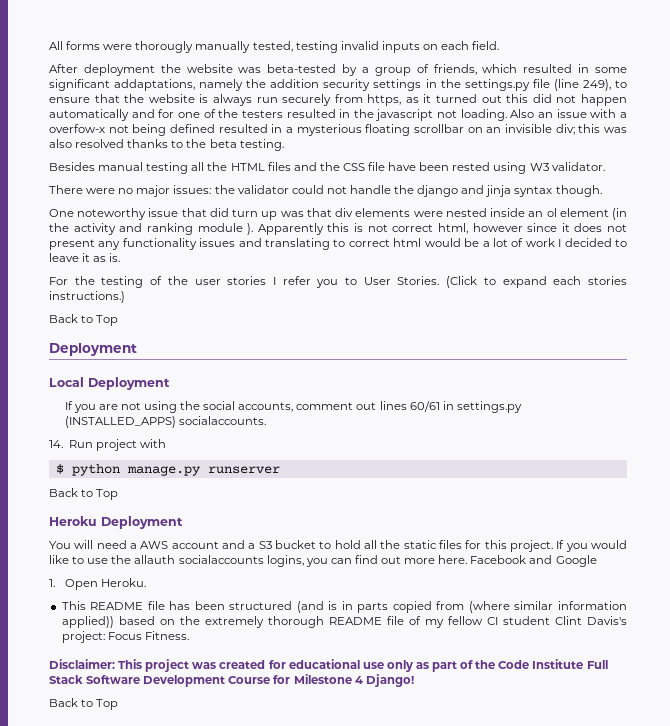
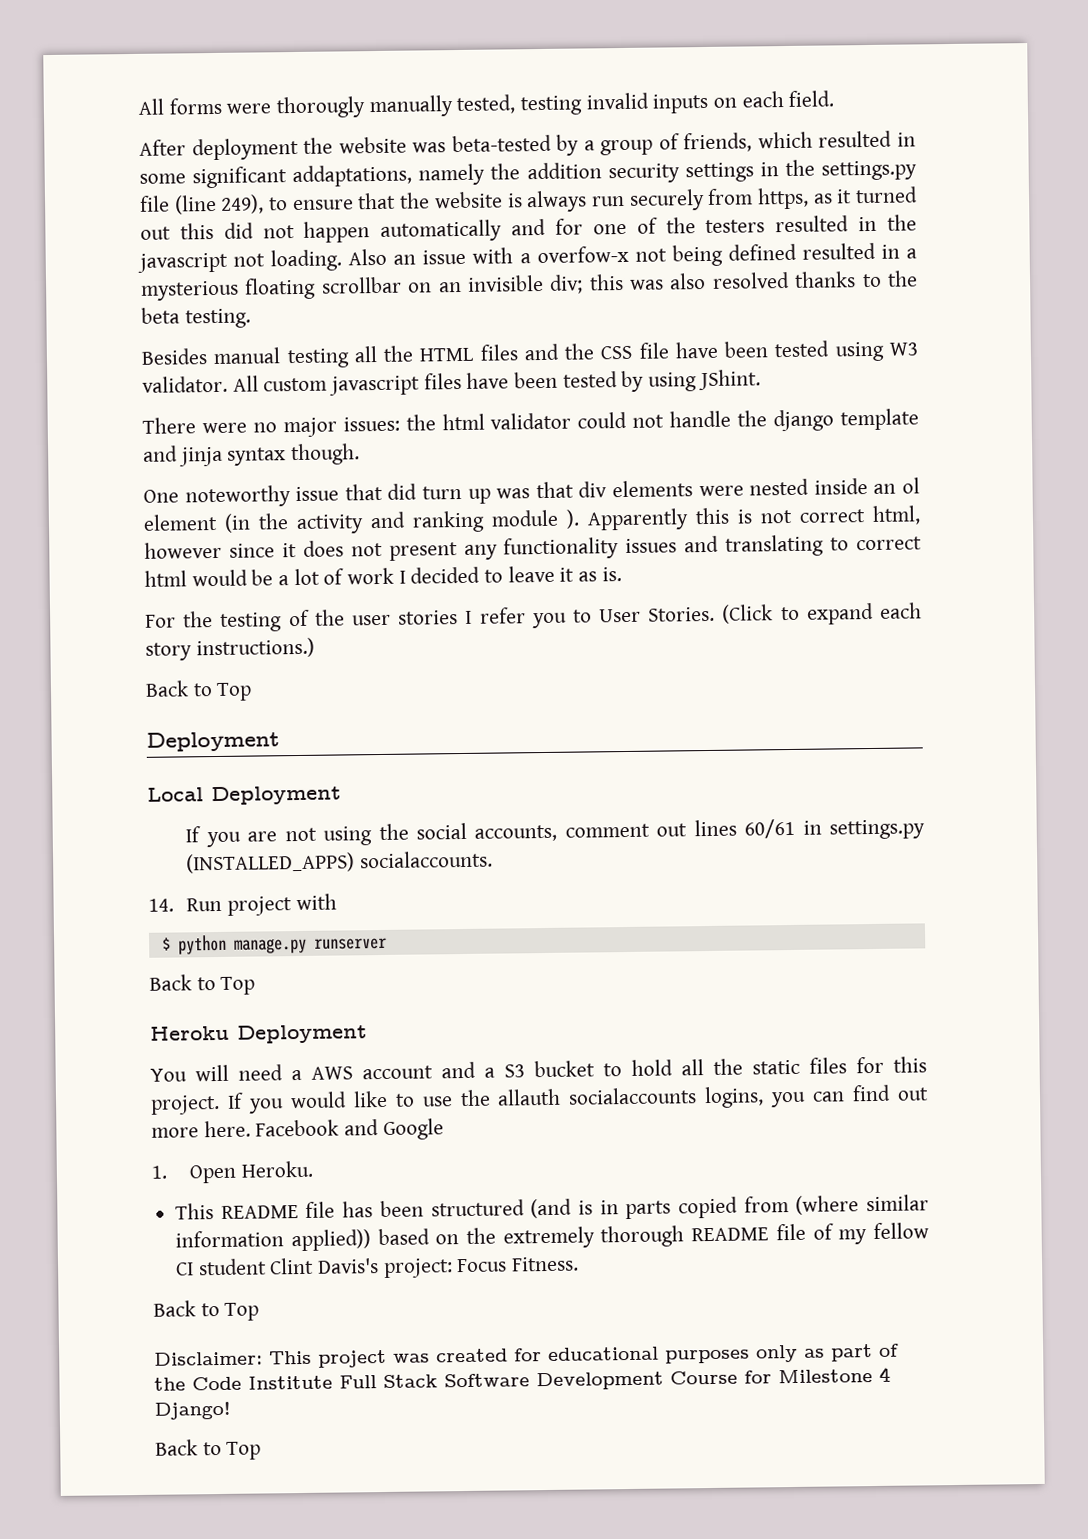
[452,162,491,171] rested -> [774,340,830,358] tested
(605, 166) none -> [232,369,761,396] All custom javascript files have been tested by using JShint.
(235, 189) none -> [441,413,485,431] html
(459, 191) none -> [839,408,919,431] template
[587,276,627,285] stories -> [145,642,192,661] story
(189, 635) none -> [153,1300,260,1321] // Back to Top
[362,662,384,669] use -> [665,1349,750,1364] purposes

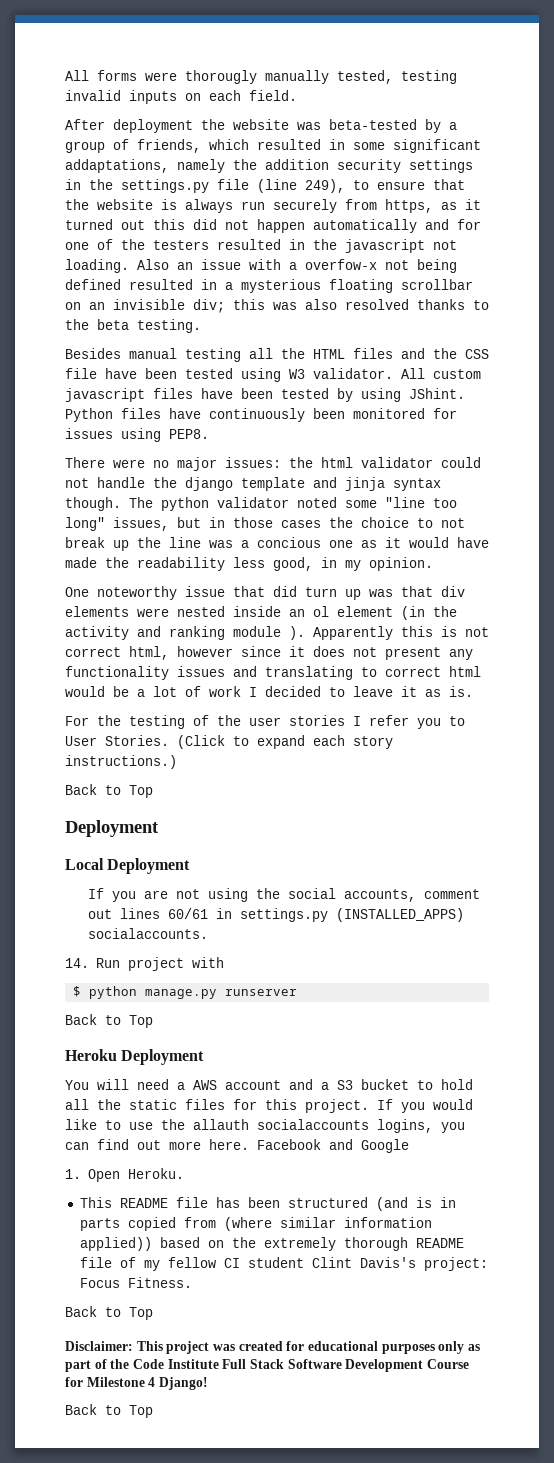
(761, 380) none -> [65,408,457,422] [65,428,209,442] Python files have continuously been monitored for issues using PEP8.
(361, 454) none -> [129,497,457,511] [65,517,465,531] [65,537,489,551] [65,557,433,571] The python validator noted some "line too long" issues, but in those cases the choice to not break up the line was a concious one as it would have made the readability less good, in my opinion.

